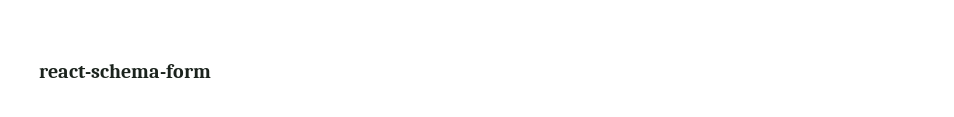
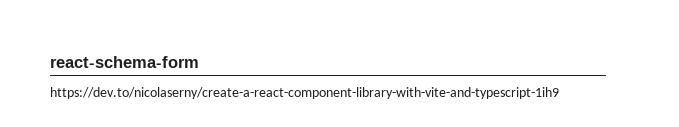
(211, 70) none -> [50,87,559,99] // https://dev.to/nicolaserny/create-a-react-component-library-with-vite-and-typescript-1ih9

